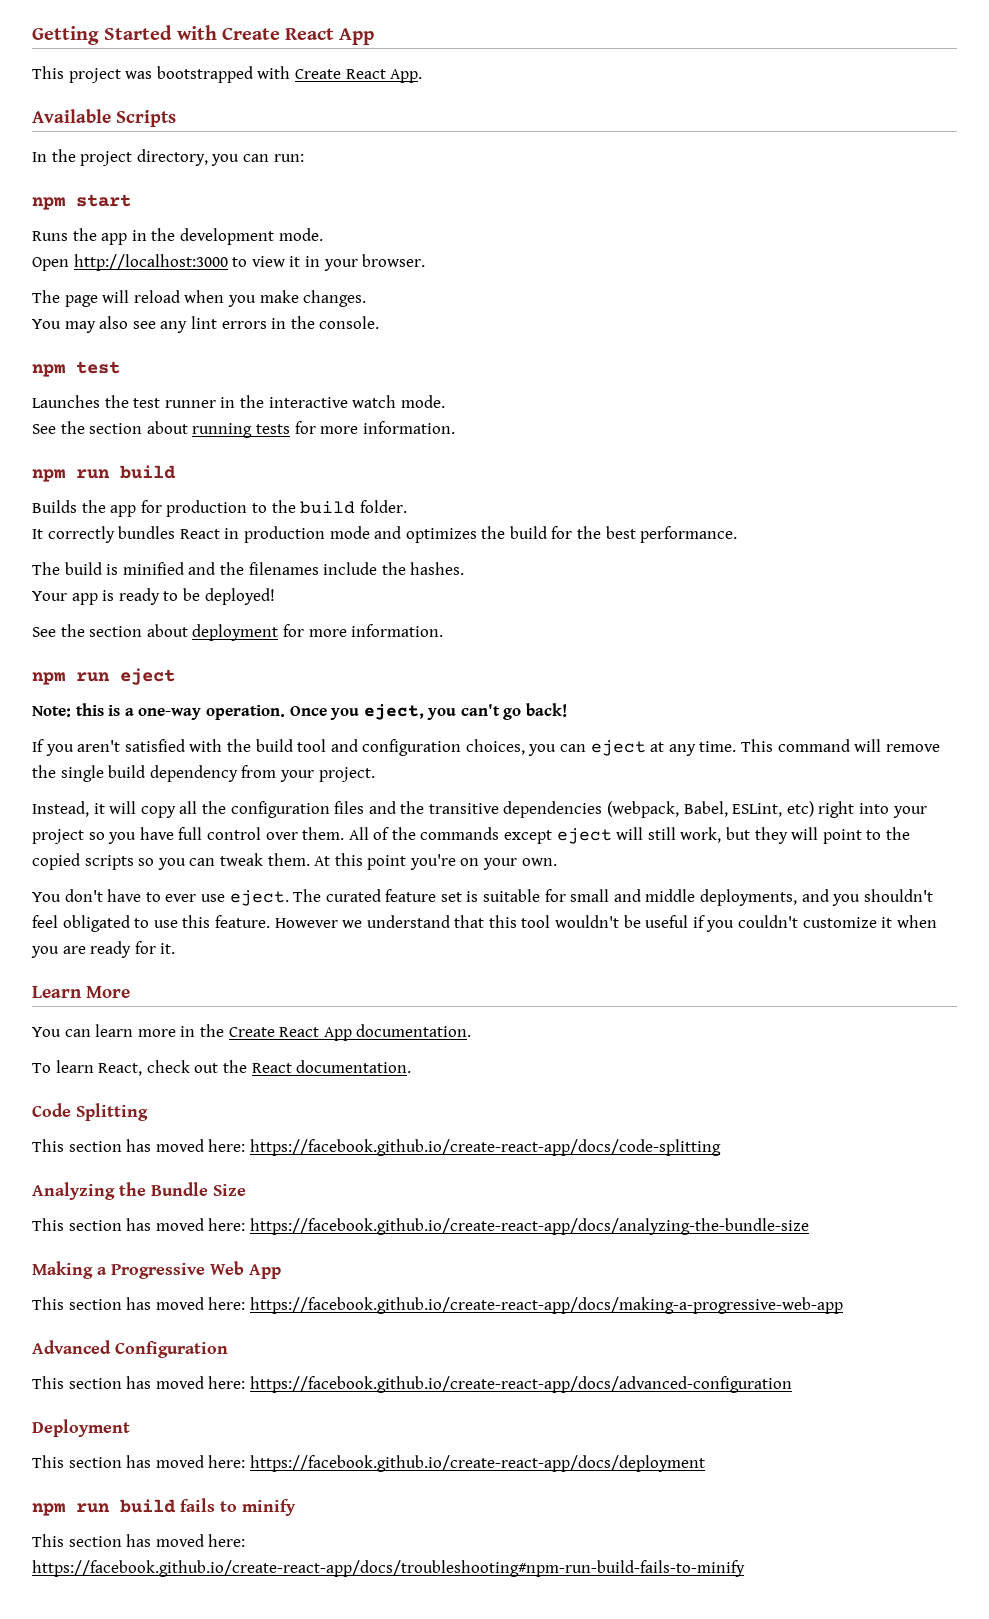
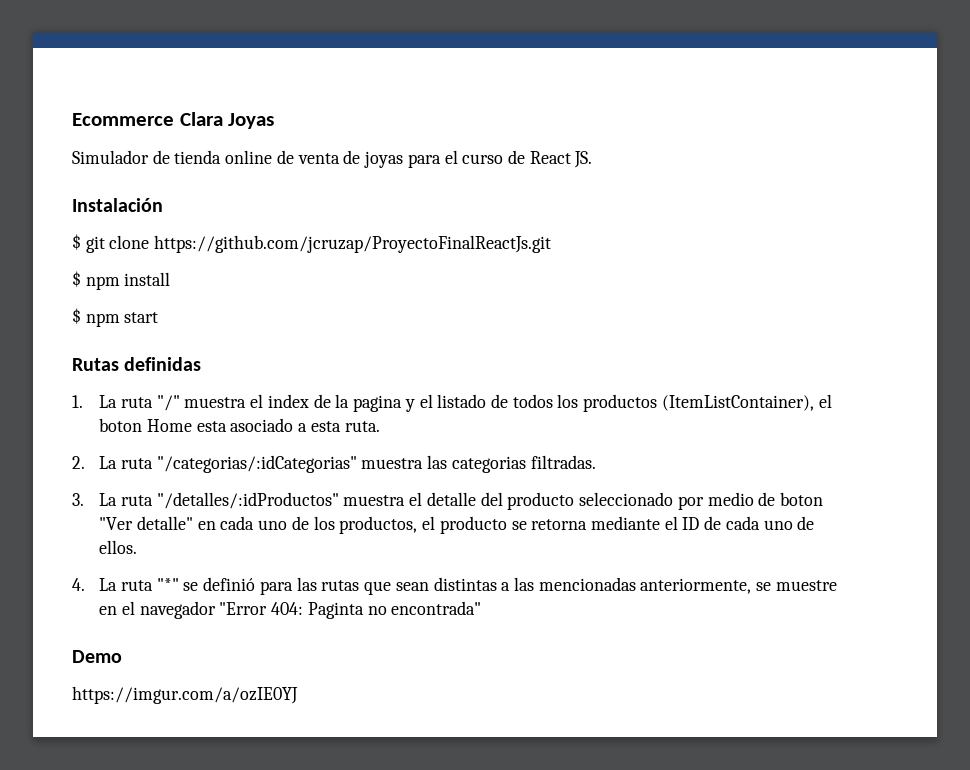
[32,25,375,45] [32,66,423,83] [32,109,176,127] [32,149,304,166] [32,194,131,210] [32,228,323,245] [32,254,426,271] [32,290,367,307] [32,316,380,333] [32,361,120,377] [32,395,445,408] [32,421,455,438] [32,465,176,482] [32,500,407,517] [32,526,738,543] [32,562,465,575] [32,588,275,605] [32,624,444,641] [32,668,175,685] [32,703,568,720] [32,739,940,756] [32,765,375,782] [32,801,927,818] [32,827,910,844] [32,853,557,870] [32,889,933,906] [32,915,937,932] [31,941,176,958] [32,986,130,998] [32,1024,472,1041] [32,1060,412,1076] [32,1103,148,1121] [32,1139,721,1156] [32,1182,246,1200] [32,1218,809,1235] [32,1261,281,1279] [32,1297,843,1314] [32,1340,228,1358] [32,1376,792,1393] [32,1419,130,1437] [32,1455,705,1472] [32,1498,296,1516] [32,1534,246,1547] [32,1560,745,1577] Getting Started with Create React App // This project was bootstrapped with Create React App. // Available Scripts // In the project directory, you can run: // npm start // Runs the app in the development mode. // Open http://localhost:3000 to view it in your browser. // The page will reload when you make changes. // You may also see any lint errors in the console. // npm test // Launches the test runner in the interactive watch mode. // See the section about running tests for more information. // npm run build // Builds the app for production to the build folder. // It correctly bundles React in production mode and optimizes the build for the best performance. // The build is minified and the filenames include the hashes. // Your app is ready to be deployed! // See the section about deployment for more information. // npm run eject // Note: this is a one-way operation. Once you eject, you can't go back! // If you aren't satisfied with the build tool and configuration choices, you can eject at any time. This command will remove the single build dependency from your project. // Instead, it will copy all the configuration files and the transitive dependencies (webpack, Babel, ESLint, etc) right into your project so you have full control over them. All of the commands except eject will still work, but they will point to the copied scripts so you can tweak them. At this point you're on your own. // You don't have to ever use eject. The curated feature set is suitable for small and middle deployments, and you shouldn't feel obligated to use this feature. However we understand that this tool wouldn't be useful if you couldn't customize it when you are ready for it. // Learn More // You can learn more in the Create React App documentation. // To learn React, check out the React documentation. // Code Splitting // This section has moved here: https://facebook.github.io/create-react-app/docs/code-splitting // Analyzing the Bundle Size // This section has moved here: https://facebook.github.io/create-react-app/docs/analyzing-the-bundle-size // Making a Progressive Web App // This section has moved here: https://facebook.github.io/create-react-app/docs/making-a-progressive-web-app // Advanced Configuration // This section has moved here: https://facebook.github.io/create-react-app/docs/advanced-configuration // Deployment // This section has moved here: https://facebook.github.io/create-react-app/docs/deployment // npm run build fails to minify // This section has moved here: https://facebook.github.io/create-react-app/docs/troubleshooting#npm-run-build-fails-to-minify -> [72,112,275,129] [72,150,593,168] [72,198,163,212] [72,234,552,253] [72,271,171,290] [72,308,159,327] [72,357,202,371] [72,394,832,412] [99,418,380,432] [72,455,596,473] [72,492,824,510] [99,516,815,534] [99,540,138,554] [72,577,837,595] [99,601,482,619] [72,650,122,663] [72,686,298,704] Ecommerce Clara Joyas // Simulador de tienda online de venta de joyas para el curso de React JS. // Instalación // $ git clone https://github.com/jcruzap/ProyectoFinalReactJs.git // $ npm install // $ npm start // Rutas definidas // 1. La ruta "/" muestra el index de la pagina y el listado de todos los productos (ItemListContainer), el boton Home esta asociado a esta ruta. // 2. La ruta "/categorias/:idCategorias" muestra las categorias filtradas. // 3. La ruta "/detalles/:idProductos" muestra el detalle del producto seleccionado por medio de boton "Ver detalle" en cada uno de los productos, el producto se retorna mediante el ID de cada uno de ellos. // 4. La ruta "*" se definió para las rutas que sean distintas a las mencionadas anteriormente, se muestre en el navegador "Error 404: Paginta no encontrada" // Demo // https://imgur.com/a/ozIE0YJ

